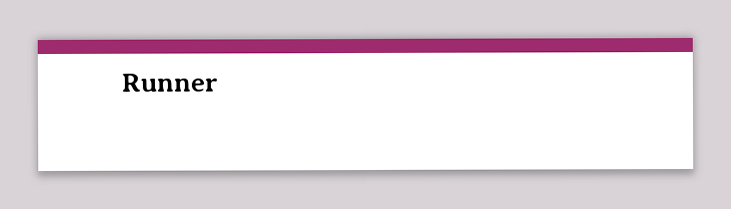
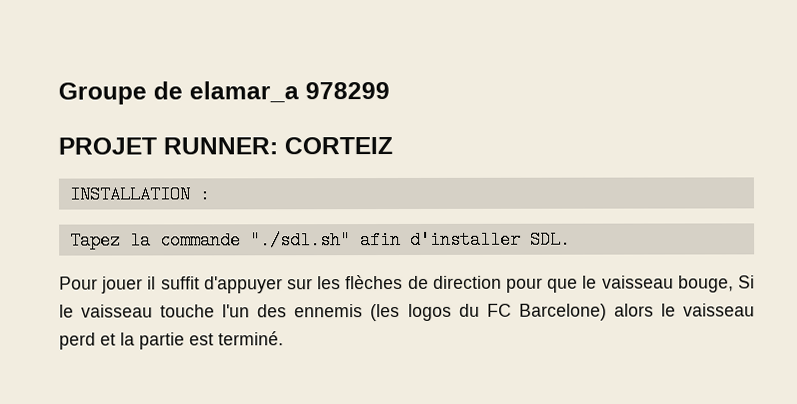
[121,73,218,92] Runner -> [58,81,390,105] [58,137,393,155] [68,185,211,204] [69,230,571,250] [59,274,756,294] [59,303,756,322] [59,331,284,350] Groupe de elamar_a 978299 // PROJET RUNNER: CORTEIZ // INSTALLATION : // Tapez la commande "./sdl.sh" afin d'installer SDL. // Pour jouer il suffit d'appuyer sur les flèches de direction pour que le vaisseau bouge, Si le vaisseau touche l'un des ennemis (les logos du FC Barcelone) alors le vaisseau perd et la partie est terminé.

